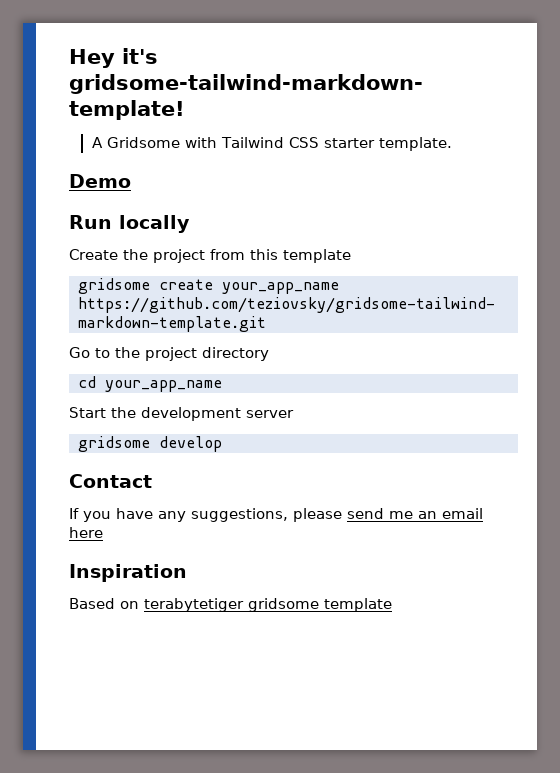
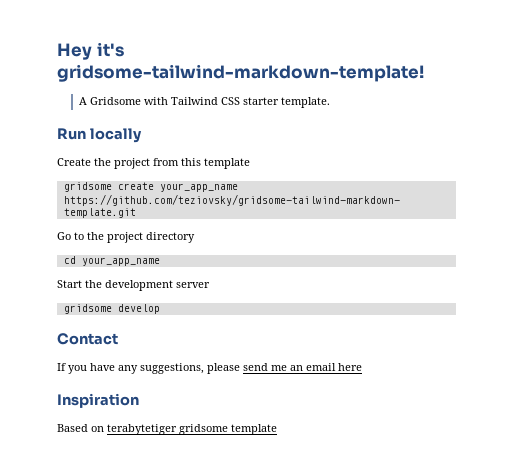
[69,174,131,188] // Demo -> (330, 102) none

